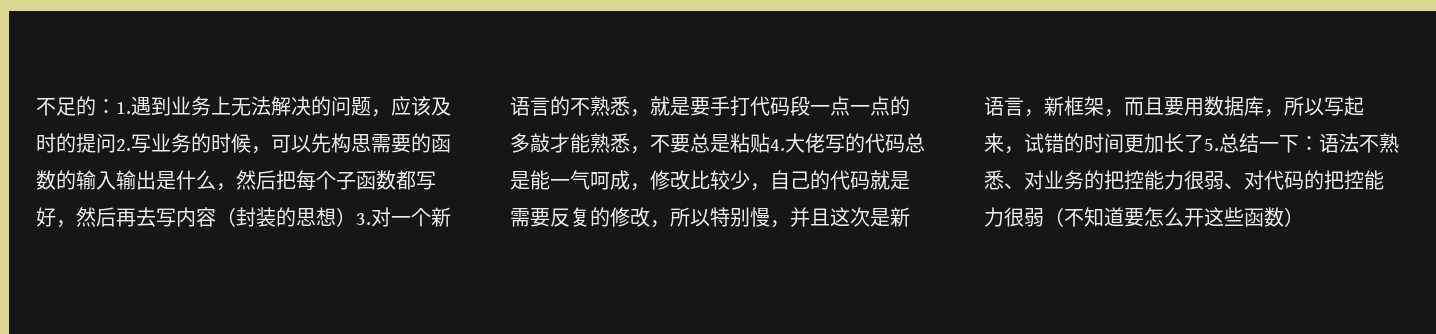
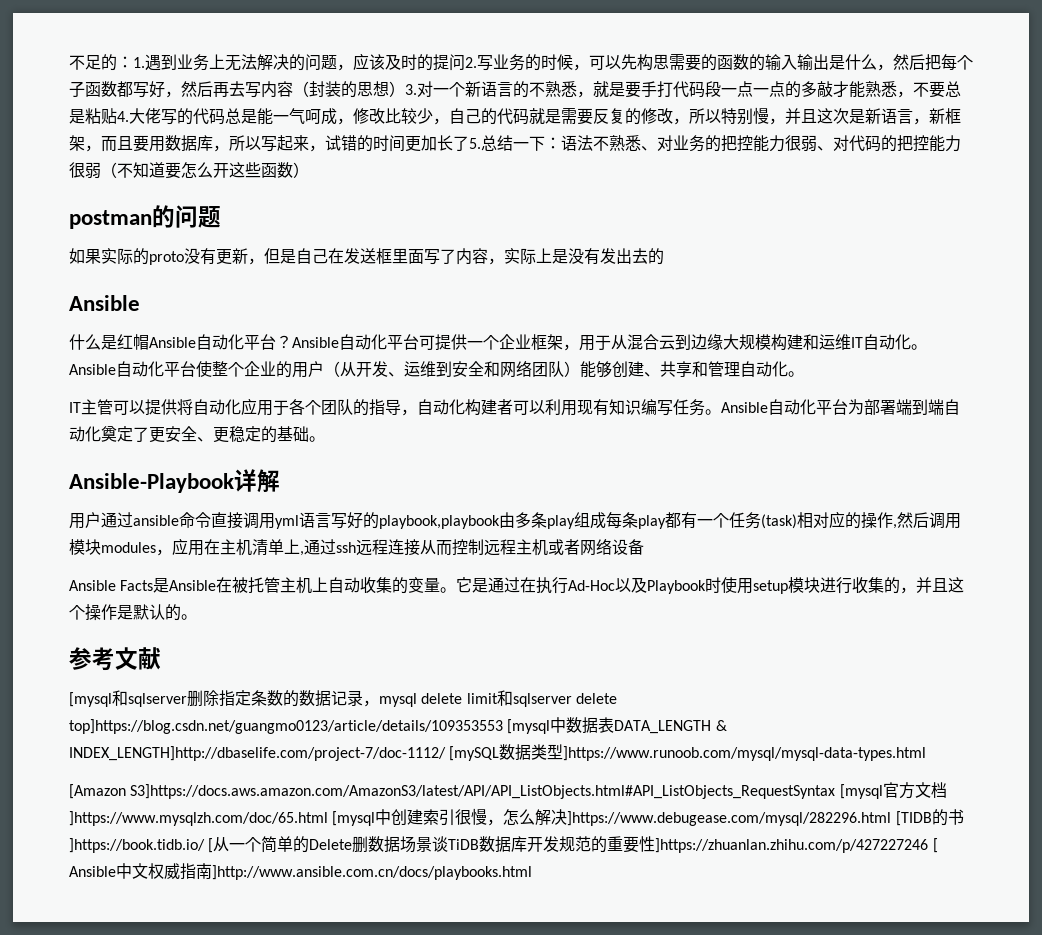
(1304, 217) none -> [69,205,221,229] [69,248,664,265] [69,295,140,311] [69,334,927,351] [69,360,804,378] [69,398,960,416] [69,426,325,443] [69,469,280,493] [69,511,961,529] [69,538,644,556] [69,577,965,594] [69,604,197,621] [69,647,161,671] [69,690,617,707] [69,717,727,734] [69,744,927,761] [69,782,947,799] [69,808,964,826] [69,836,938,853] [69,863,532,880] // postman的问题 // 如果实际的proto没有更新，但是自己在发送框里面写了内容，实际上是没有发出去的 // Ansible // 什么是红帽Ansible自动化平台？Ansible自动化平台可提供一个企业框架，用于从混合云到边缘大规模构建和运维IT自动化。Ansible自动化平台使整个企业的用户（从开发、运维到安全和网络团队）能够创建、共享和管理自动化。 // IT主管可以提供将自动化应用于各个团队的指导，自动化构建者可以利用现有知识编写任务。Ansible自动化平台为部署端到端自动化奠定了更安全、更稳定的基础。 // Ansible-Playbook详解 // 用户通过ansible命令直接调用yml语言写好的playbook,playbook由多条play组成每条play都有一个任务(task)相对应的操作,然后调用模块modules，应用在主机清单上,通过ssh远程连接从而控制远程主机或者网络设备 // Ansible Facts是Ansible在被托管主机上自动收集的变量。它是通过在执行Ad-Hoc以及Playbook时使用setup模块进行收集的，并且这个操作是默认的。 // 参考文献 // [mysql和sqlserver删除指定条数的数据记录，mysql delete limit和sqlserver delete top]https://blog.csdn.net/guangmo0123/article/details/109353553 [mysql中数据表DATA_LENGTH & INDEX_LENGTH]http://dbaselife.com/project-7/doc-1112/ [mySQL数据类型]https://www.runoob.com/mysql/mysql-data-types.html // [Amazon S3]https://docs.aws.amazon.com/AmazonS3/latest/API/API_ListObjects.html#API_ListObjects_RequestSyntax [mysql官方文档]https://www.mysqlzh.com/doc/65.html [mysql中创建索引很慢，怎么解决]https://www.debugease.com/mysql/282296.html [TIDB的书]https://book.tidb.io/ [从一个简单的Delete删数据场景谈TiDB数据库开发规范的重要性]https://zhuanlan.zhihu.com/p/427227246 [ Ansible中文权威指南]http://www.ansible.com.cn/docs/playbooks.html

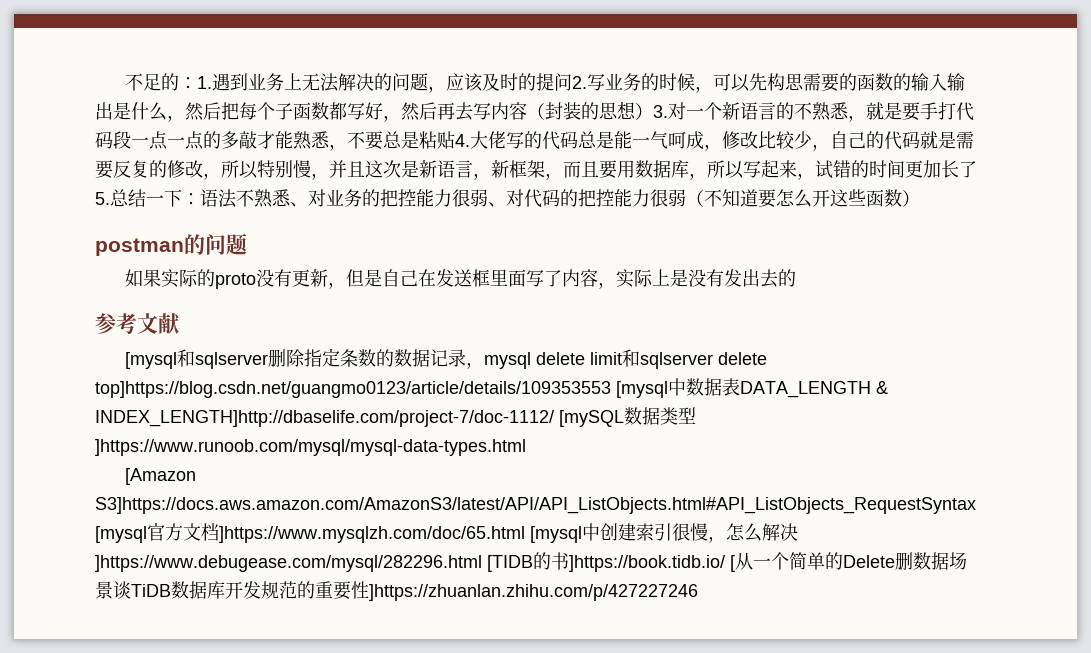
[69,295,140,311] [69,334,927,351] [69,360,804,378] [69,398,960,416] [69,426,325,443] [69,469,280,493] [69,511,961,529] [69,538,644,556] [69,577,965,594] [69,604,197,621] // Ansible // 什么是红帽Ansible自动化平台？Ansible自动化平台可提供一个企业框架，用于从混合云到边缘大规模构建和运维IT自动化。Ansible自动化平台使整个企业的用户（从开发、运维到安全和网络团队）能够创建、共享和管理自动化。 // IT主管可以提供将自动化应用于各个团队的指导，自动化构建者可以利用现有知识编写任务。Ansible自动化平台为部署端到端自动化奠定了更安全、更稳定的基础。 // Ansible-Playbook详解 // 用户通过ansible命令直接调用yml语言写好的playbook,playbook由多条play组成每条play都有一个任务(task)相对应的操作,然后调用模块modules，应用在主机清单上,通过ssh远程连接从而控制远程主机或者网络设备 // Ansible Facts是Ansible在被托管主机上自动收集的变量。它是通过在执行Ad-Hoc以及Playbook时使用setup模块进行收集的，并且这个操作是默认的。 -> (797, 278) none
[932,838,938,853] [69,863,532,880] [ Ansible中文权威指南]http://www.ansible.com.cn/docs/playbooks.html -> (698, 592) none

